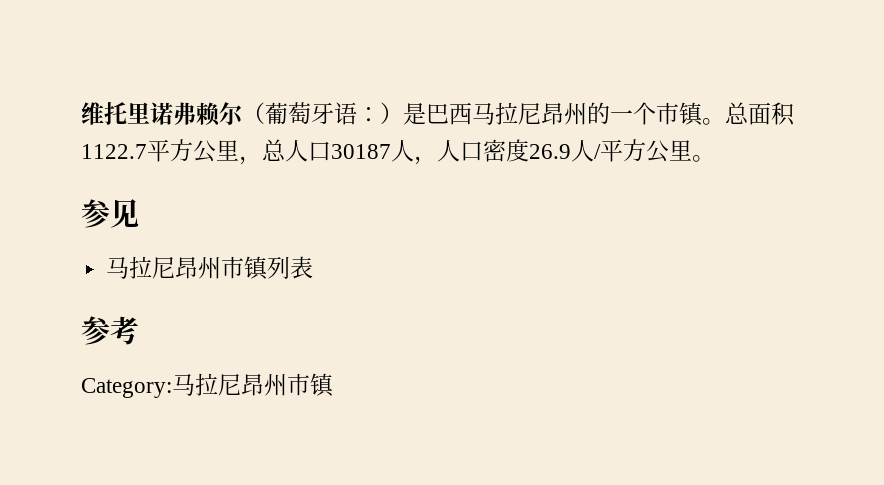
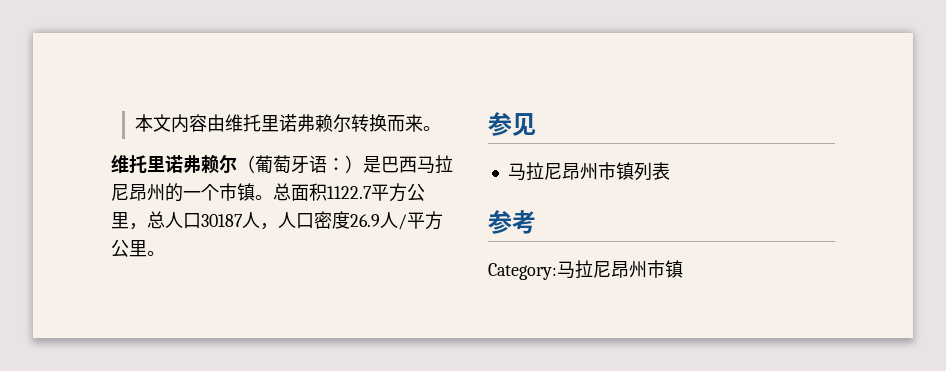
(81, 113) none -> [135,114,442,133] 本文内容由维托里诺弗赖尔转换而来。 //

